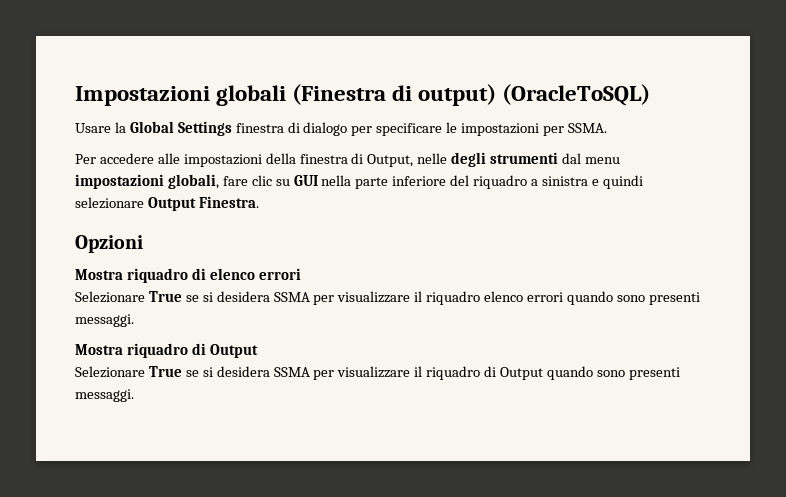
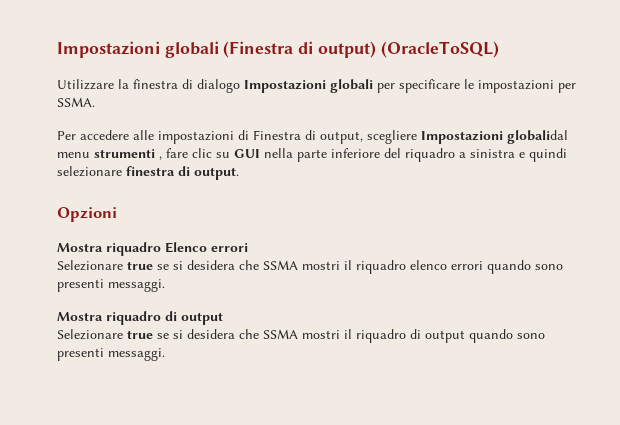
[75,121,232,136] Usare la Global Settings -> [57,79,129,90] Utilizzare la
(348, 129) none -> [244,79,373,93] Impostazioni globali
[265,152,620,167] [75,174,219,189] della finestra di Output, nelle degli strumenti dal menu impostazioni globali, -> [238,130,568,144] [57,149,162,160] di Finestra di output, scegliere Impostazioni globalidal menu strumenti ,
[147,196,259,211] Output Finestra. -> [126,166,239,180] finestra di output.
[191,268,255,280] di elenco -> [165,242,207,253] Elenco
[148,291,411,305] True se si desidera SSMA per visualizzare -> [127,260,340,270] true se si desidera che SSMA mostri
[209,344,258,358] [75,366,411,380] Output // Selezionare True se si desidera SSMA per visualizzare -> [181,312,223,325] [57,329,340,340] output // Selezionare true se si desidera che SSMA mostri
[500,367,544,380] Output -> [425,330,465,343] output

